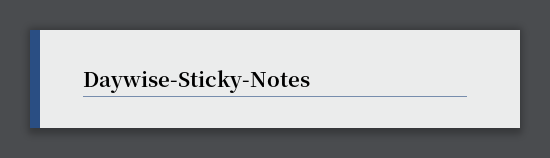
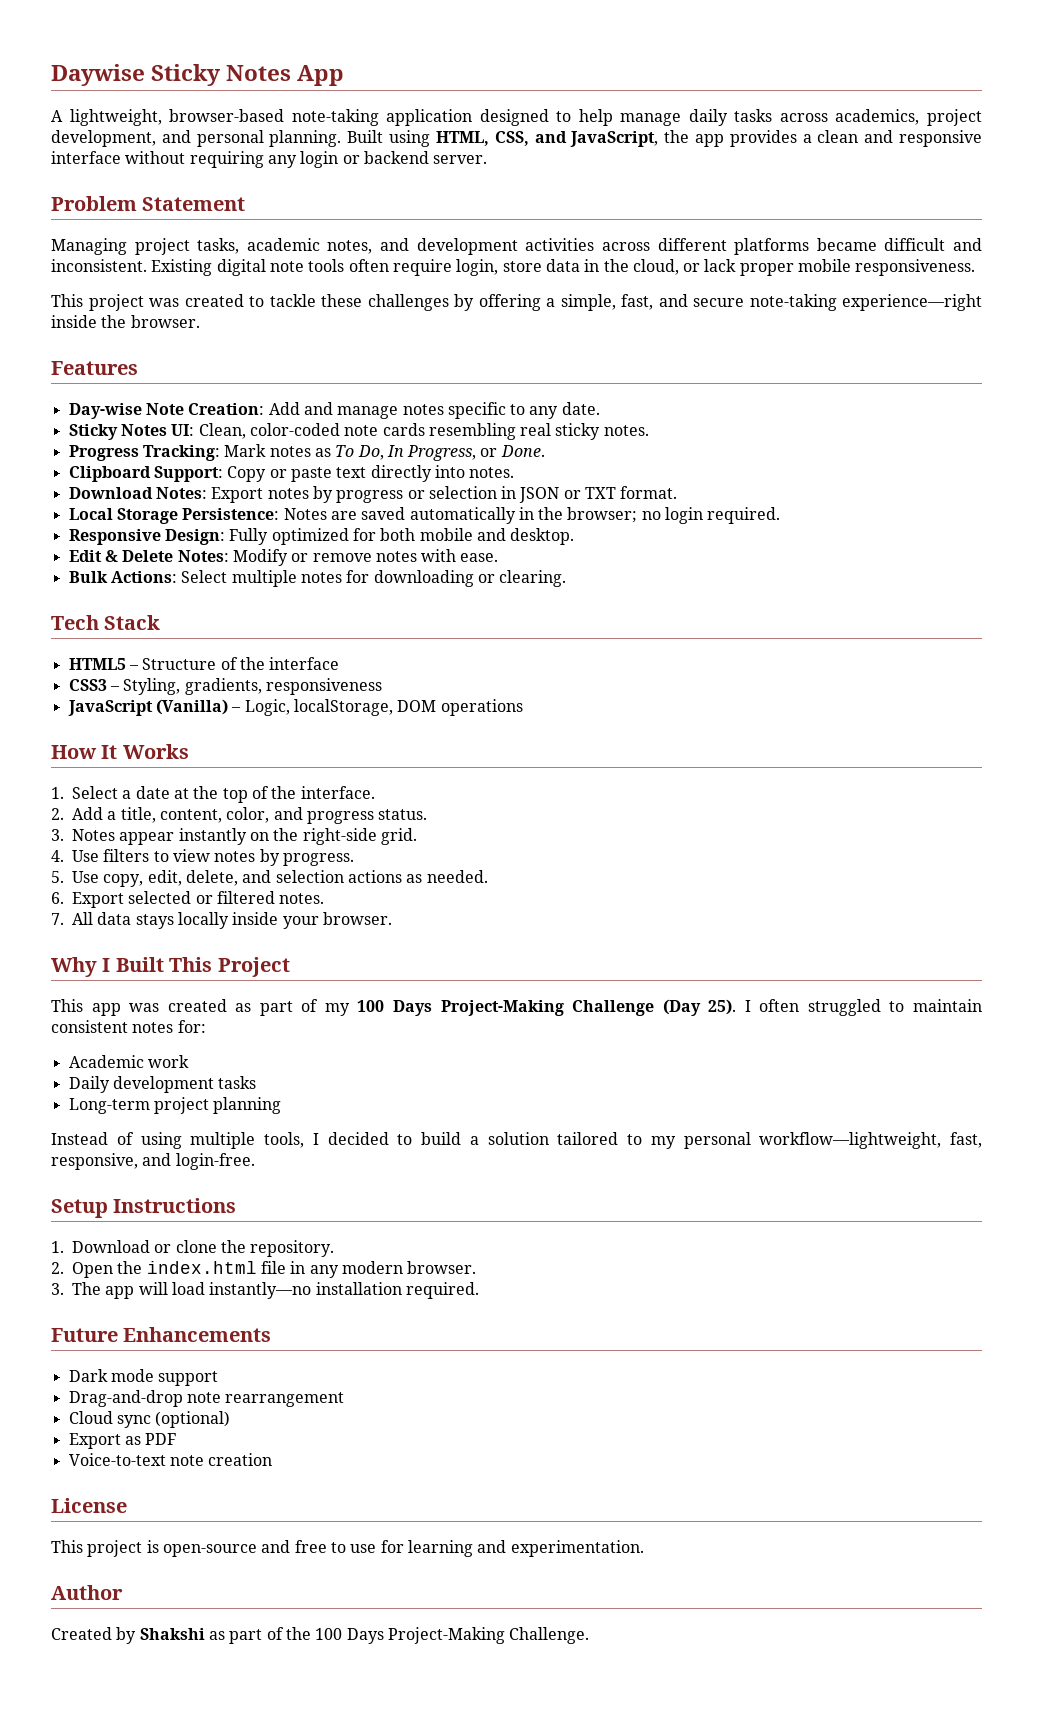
[83,70,310,93] Daywise-Sticky-Notes -> [51,64,345,86] [51,109,983,126] [51,130,982,147] [51,151,488,168] [51,196,246,211] [51,238,983,255] [51,259,976,276] [51,294,982,311] [51,315,200,328] [51,361,138,375] [68,402,600,419] [68,423,649,440] [68,444,545,461] [68,465,515,482] [68,486,678,503] [68,507,781,524] [68,528,575,545] [68,549,499,566] [68,570,567,587] [51,615,161,630] [68,657,340,670] [68,678,382,695] [67,699,523,716] [51,744,189,759] [51,786,375,803] [51,807,428,824] [51,828,417,845] [51,849,354,866] [51,870,488,887] [51,891,325,908] [51,912,392,929] [51,957,290,977] [51,999,982,1016] [51,1020,206,1033] [68,1055,189,1068] [68,1076,257,1093] [68,1097,282,1114] [51,1132,982,1149] [51,1153,255,1170] [51,1198,237,1218] [51,1240,335,1257] [51,1261,477,1278] [51,1282,479,1299] [51,1327,272,1342] [68,1369,219,1386] [68,1390,345,1407] [68,1411,231,1428] [68,1433,177,1449] [68,1453,273,1466] [51,1498,127,1513] [51,1540,644,1557] [51,1585,123,1600] [51,1627,590,1644] Daywise Sticky Notes App // A lightweight, browser-based note-taking application designed to help manage daily tasks across academics, project development, and personal planning. Built using HTML, CSS, and JavaScript, the app provides a clean and responsive interface without requiring any login or backend server. // Problem Statement // Managing project tasks, academic notes, and development activities across different platforms became difficult and inconsistent. Existing digital note tools often require login, store data in the cloud, or lack proper mobile responsiveness. // This project was created to tackle these challenges by offering a simple, fast, and secure note-taking experience—right inside the browser. // Features // Day-wise Note Creation: Add and manage notes specific to any date. // Sticky Notes UI: Clean, color-coded note cards resembling real sticky notes. // Progress Tracking: Mark notes as To Do, In Progress, or Done. // Clipboard Support: Copy or paste text directly into notes. // Download Notes: Export notes by progress or selection in JSON or TXT format. // Local Storage Persistence: Notes are saved automatically in the browser; no login required. // Responsive Design: Fully optimized for both mobile and desktop. // Edit & Delete Notes: Modify or remove notes with ease. // Bulk Actions: Select multiple notes for downloading or clearing. // Tech Stack // HTML5 – Structure of the interface // CSS3 – Styling, gradients, responsiveness // JavaScript (Vanilla) – Logic, localStorage, DOM operations // How It Works // 1. Select a date at the top of the interface. // 2. Add a title, content, color, and progress status. // 3. Notes appear instantly on the right-side grid. // 4. Use filters to view notes by progress. // 5. Use copy, edit, delete, and selection actions as needed. // 6. Export selected or filtered notes. // 7. All data stays locally inside your browser. // Why I Built This Project // This app was created as part of my 100 Days Project-Making Challenge (Day 25). I often struggled to maintain consistent notes for: // Academic work // Daily development tasks // Long-term project planning // Instead of using multiple tools, I decided to build a solution tailored to my personal workflow—lightweight, fast, responsive, and login-free. // Setup Instructions // 1. Download or clone the repository. // 2. Open the index.html file in any modern browser. // 3. The app will load instantly—no installation required. // Future Enhancements // Dark mode support // Drag-and-drop note rearrangement // Cloud sync (optional) // Export as PDF // Voice-to-text note creation // License // This project is open-source and free to use for learning and experimentation. // Author // Created by Shakshi as part of the 100 Days Project-Making Challenge.

